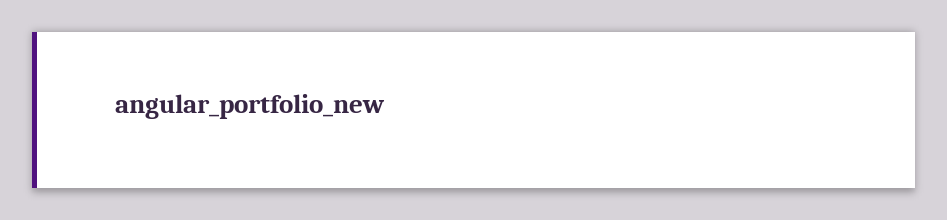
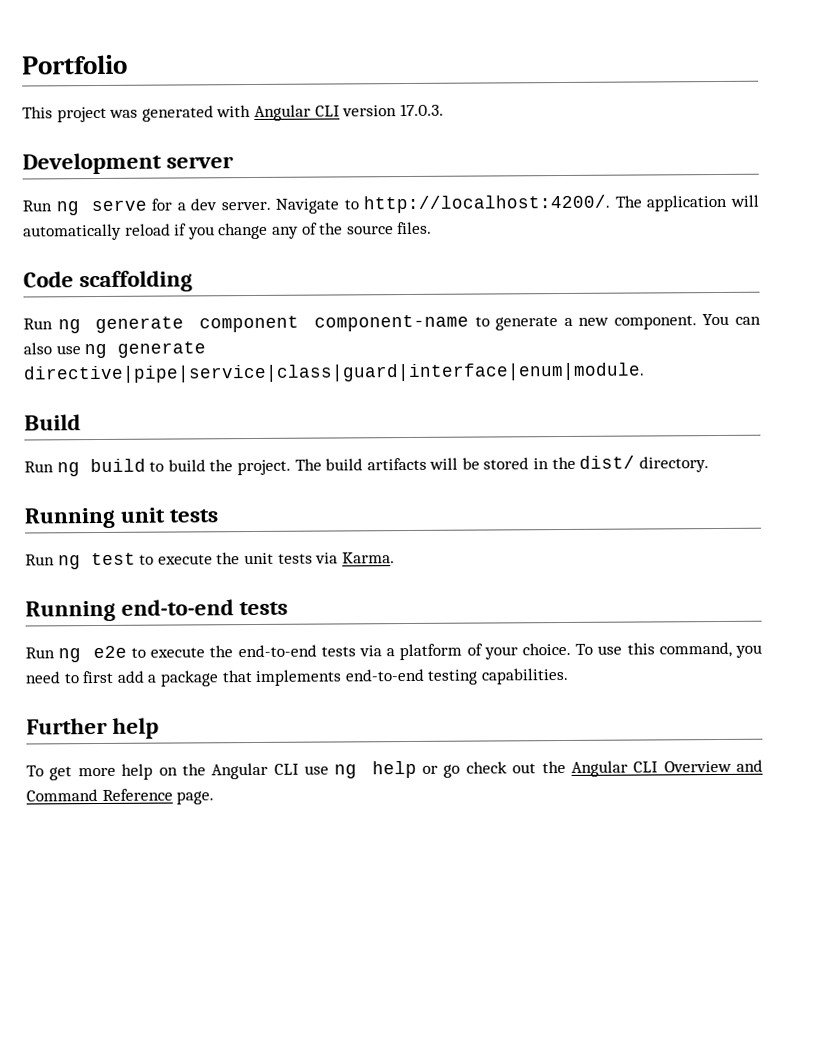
[115,94,385,119] angular_portfolio_new -> [21,54,128,75] [22,103,444,123] [22,152,235,175] [22,194,759,216] [23,221,433,241] [23,270,194,293] [23,313,761,334] [23,341,207,359] [23,362,645,384] [24,414,81,431] [24,455,709,477] [24,507,219,529] [25,552,395,570] [25,599,289,622] [25,641,763,663] [25,667,569,687] [26,717,160,739] [26,759,764,781] [26,788,215,805] Portfolio // This project was generated with Angular CLI version 17.0.3. // Development server // Run ng serve for a dev server. Navigate to http://localhost:4200/. The application will automatically reload if you change any of the source files. // Code scaffolding // Run ng generate component component-name to generate a new component. You can also use ng generate directive|pipe|service|class|guard|interface|enum|module. // Build // Run ng build to build the project. The build artifacts will be stored in the dist/ directory. // Running unit tests // Run ng test to execute the unit tests via Karma. // Running end-to-end tests // Run ng e2e to execute the end-to-end tests via a platform of your choice. To use this command, you need to first add a package that implements end-to-end testing capabilities. // Further help // To get more help on the Angular CLI use ng help or go check out the Angular CLI Overview and Command Reference page.

